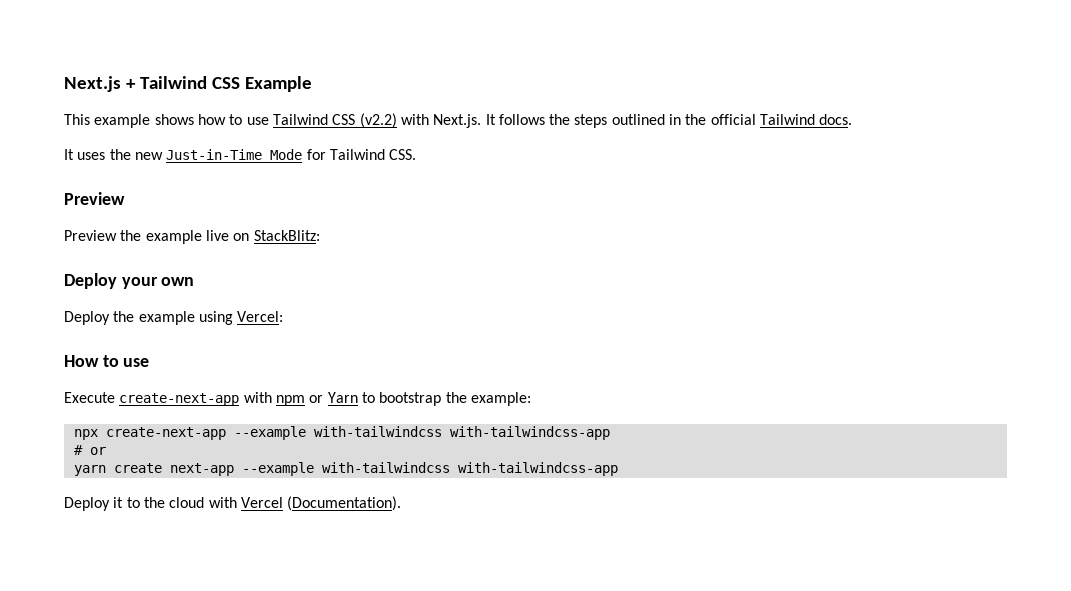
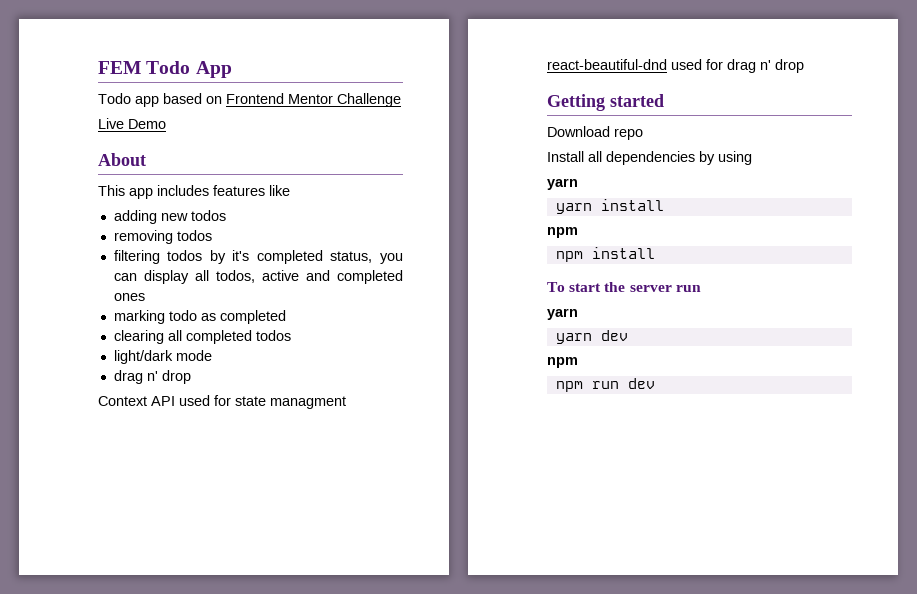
[64,76,312,92] [64,113,853,128] [64,149,417,160] [64,192,125,205] [64,230,320,244] [64,273,195,289] [64,311,284,325] [64,355,150,367] [64,392,531,406] [73,426,610,440] [73,445,106,455] [73,462,618,476] [64,496,402,511] Next.js + Tailwind CSS Example // This example shows how to use Tailwind CSS (v2.2) with Next.js. It follows the steps outlined in the official Tailwind docs. // It uses the new Just-in-Time Mode for Tailwind CSS. // Preview // Preview the example live on StackBlitz: // Deploy your own // Deploy the example using Vercel: // How to use // Execute create-next-app with npm or Yarn to bootstrap the example: // npx create-next-app --example with-tailwindcss with-tailwindcss-app // # or // yarn create next-app --example with-tailwindcss with-tailwindcss-app // Deploy it to the cloud with Vercel (Documentation). -> [98,61,232,78] [98,93,401,107] [98,118,166,129] [98,153,146,166] [98,185,290,199] [113,210,226,224] [113,230,212,244] [113,250,403,264] [113,270,403,284] [113,293,145,301] [113,310,286,324] [113,330,291,344] [113,350,212,364] [113,370,191,384] [98,395,346,409] [547,59,804,73] [547,94,664,111] [547,126,643,140] [547,151,752,165] [547,178,578,190] [555,199,664,214] [547,227,578,238] [555,247,655,262] [547,282,701,292] [547,308,578,320] [555,330,628,344] [547,357,578,368] [555,378,655,392] FEM Todo App // Todo app based on Frontend Mentor Challenge // Live Demo // About // This app includes features like // adding new todos // removing todos // filtering todos by it's completed status, you can display all todos, active and completed ones // marking todo as completed // clearing all completed todos // light/dark mode // drag n' drop // Context API used for state managment react-beautiful-dnd used for drag n' drop // Getting started // Download repo // Install all dependencies by using // yarn // yarn install // npm // npm install // To start the server run // yarn // yarn dev // npm // npm run dev

